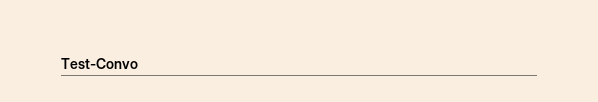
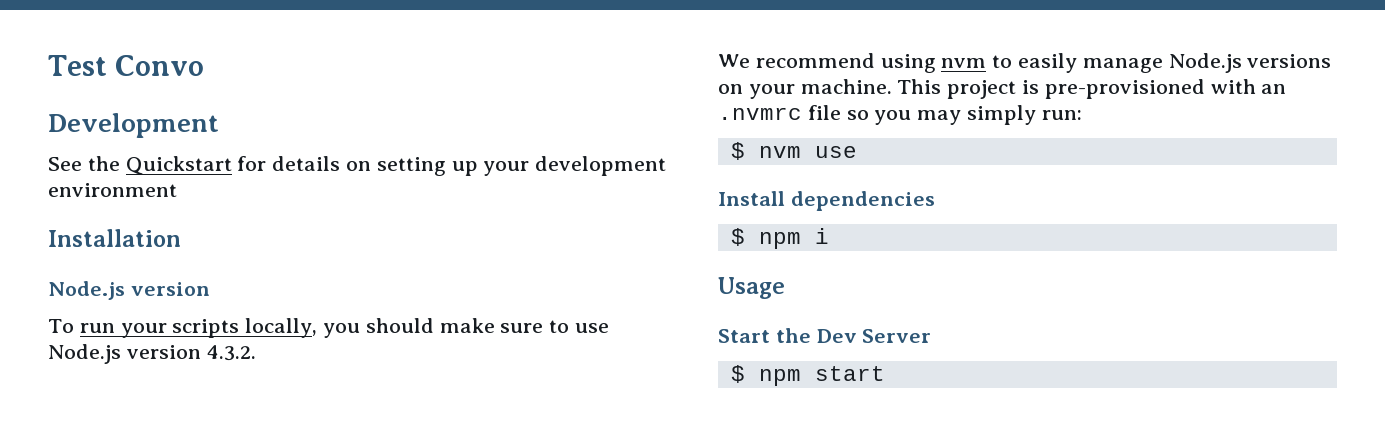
[61,58,138,69] Test-Convo -> [48,55,205,76] [48,113,219,138] [48,156,667,176] [48,183,177,197] [48,229,181,247] [48,281,210,300] [48,318,610,338] [48,344,256,364] [718,53,1332,73] [718,79,1287,99] [718,105,1082,125] [730,142,857,160] [718,191,935,211] [730,228,829,249] [718,277,785,299] [718,328,932,343] [730,365,885,386] Test Convo // Development // See the Quickstart for details on setting up your development environment // Installation // Node.js version // To run your scripts locally, you should make sure to use Node.js version 4.3.2. // We recommend using nvm to easily manage Node.js versions on your machine. This project is pre-provisioned with an .nvmrc file so you may simply run: // $ nvm use // Install dependencies // $ npm i // Usage // Start the Dev Server // $ npm start

